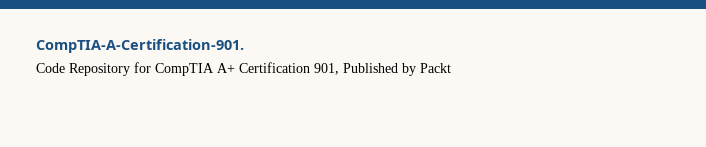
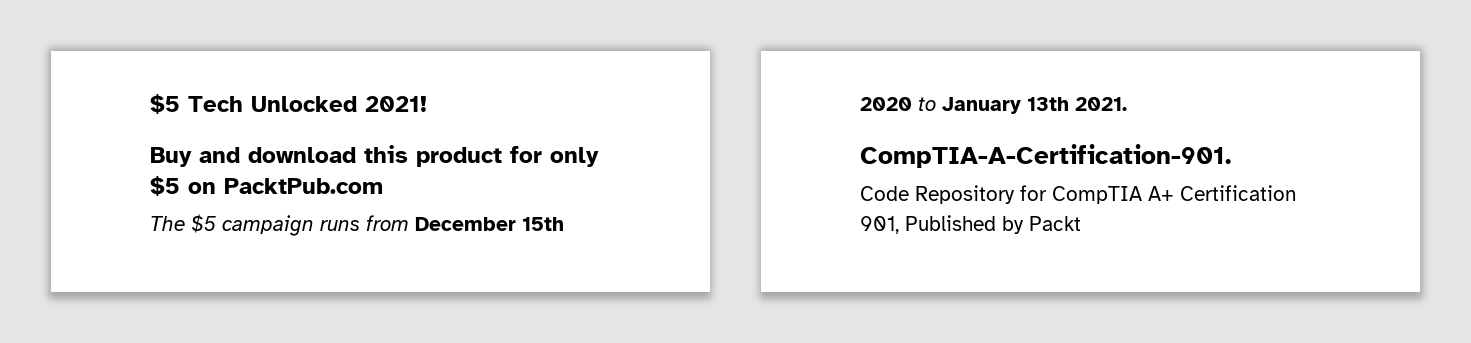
(36, 46) none -> [150,94,427,114] [150,145,599,167] [150,176,383,196] [150,214,564,236] [860,97,1127,114] $5 Tech Unlocked 2021! // Buy and download this product for only $5 on PacktPub.com // The $5 campaign runs from December 15th 2020 to January 13th 2021. //

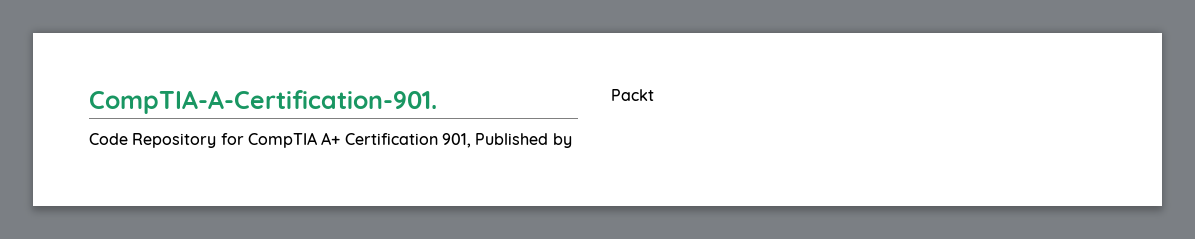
[150,94,427,114] [150,145,599,167] [150,176,383,196] [150,214,564,236] [860,97,1127,114] $5 Tech Unlocked 2021! // Buy and download this product for only $5 on PacktPub.com // The $5 campaign runs from December 15th 2020 to January 13th 2021. // -> (89, 102) none

